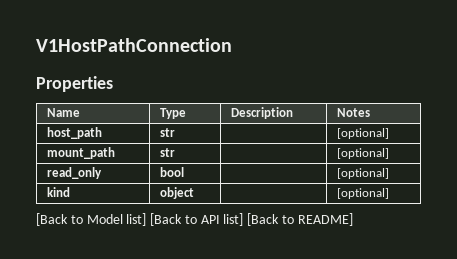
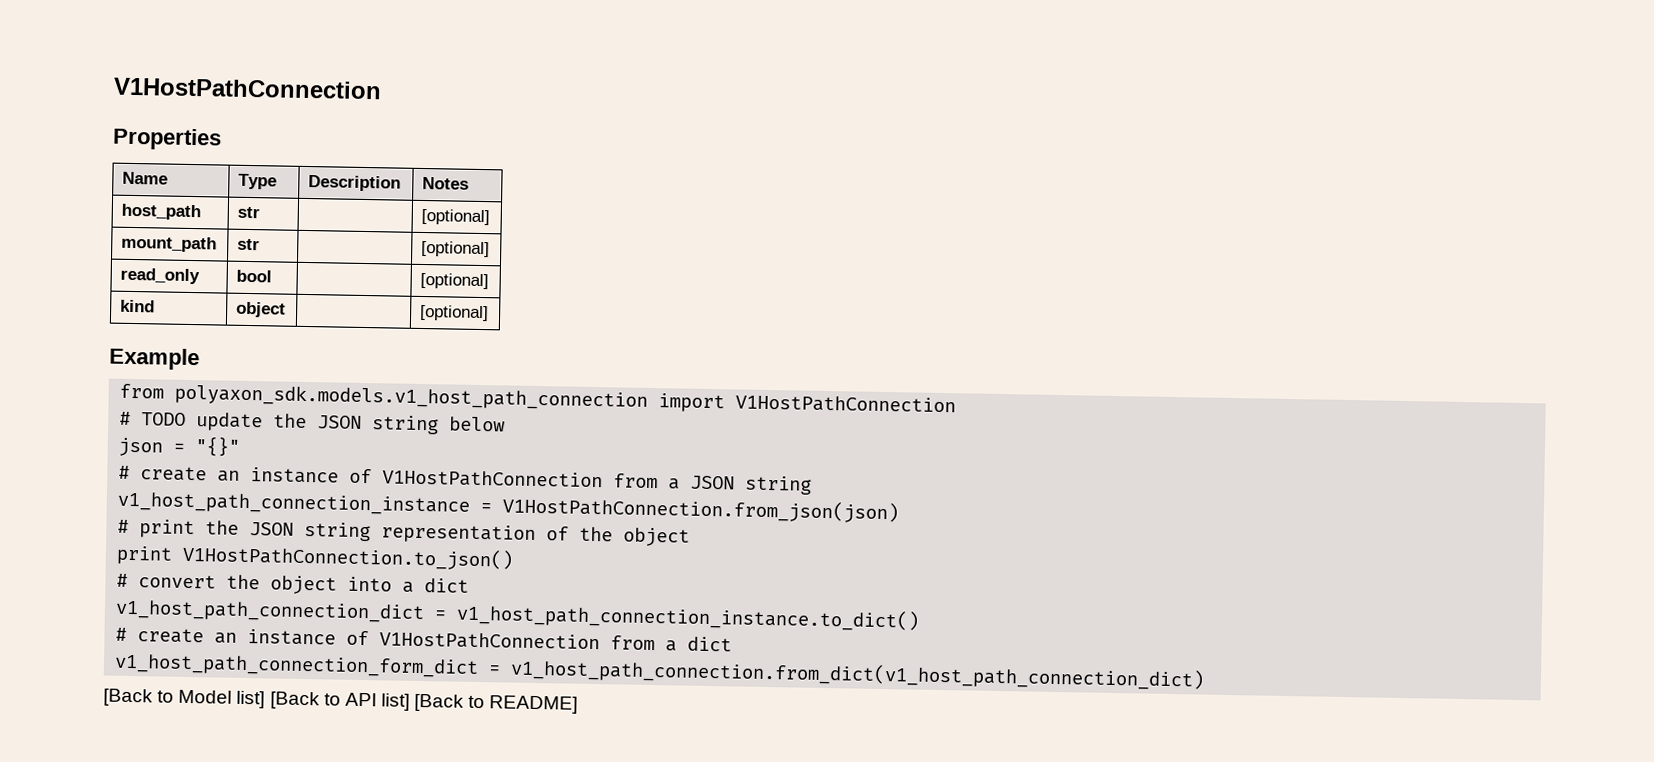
(390, 193) none -> [109,347,200,371] [119,383,957,414] [119,411,507,435] [118,436,241,457] [118,465,813,495] [117,491,900,524] [117,519,691,547] [116,544,515,571] [116,573,470,595] [115,599,921,632] [115,627,733,652] [114,653,1206,691] // Example // from polyaxon_sdk.models.v1_host_path_connection import V1HostPathConnection // # TODO update the JSON string below // json = "{}" // # create an instance of V1HostPathConnection from a JSON string // v1_host_path_connection_instance = V1HostPathConnection.from_json(json) // # print the JSON string representation of the object // print V1HostPathConnection.to_json() // # convert the object into a dict // v1_host_path_connection_dict = v1_host_path_connection_instance.to_dict() // # create an instance of V1HostPathConnection from a dict // v1_host_path_connection_form_dict = v1_host_path_connection.from_dict(v1_host_path_connection_dict)

